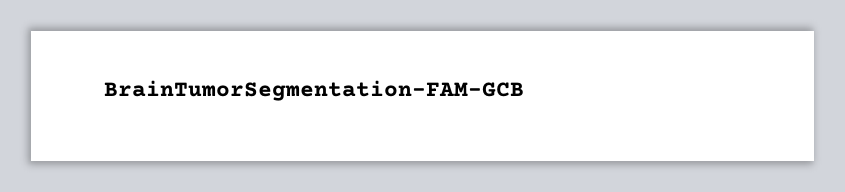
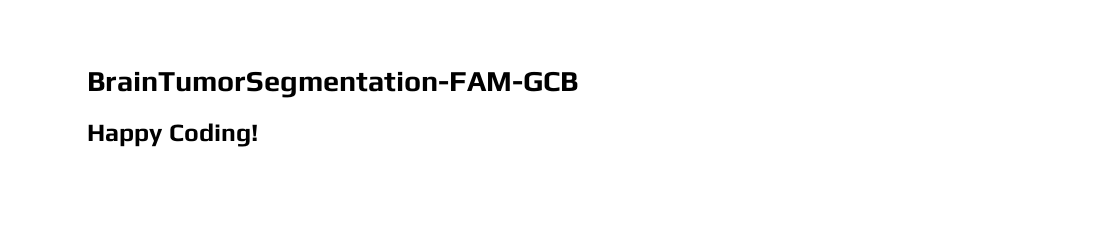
(524, 90) none -> [87,123,258,147] // Happy Coding!

